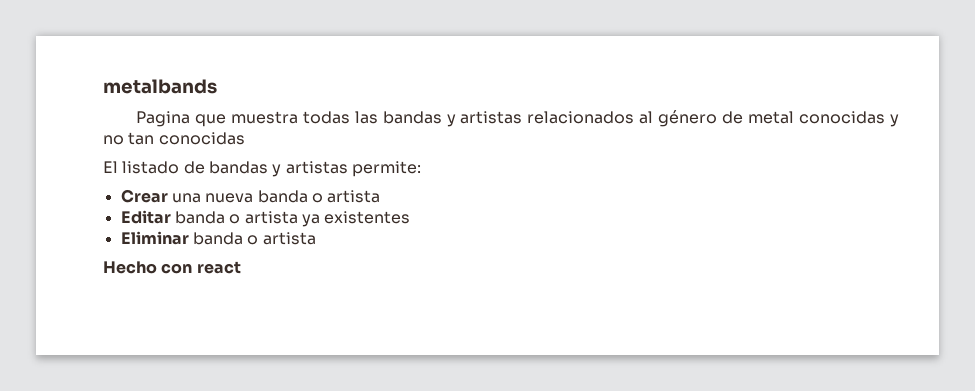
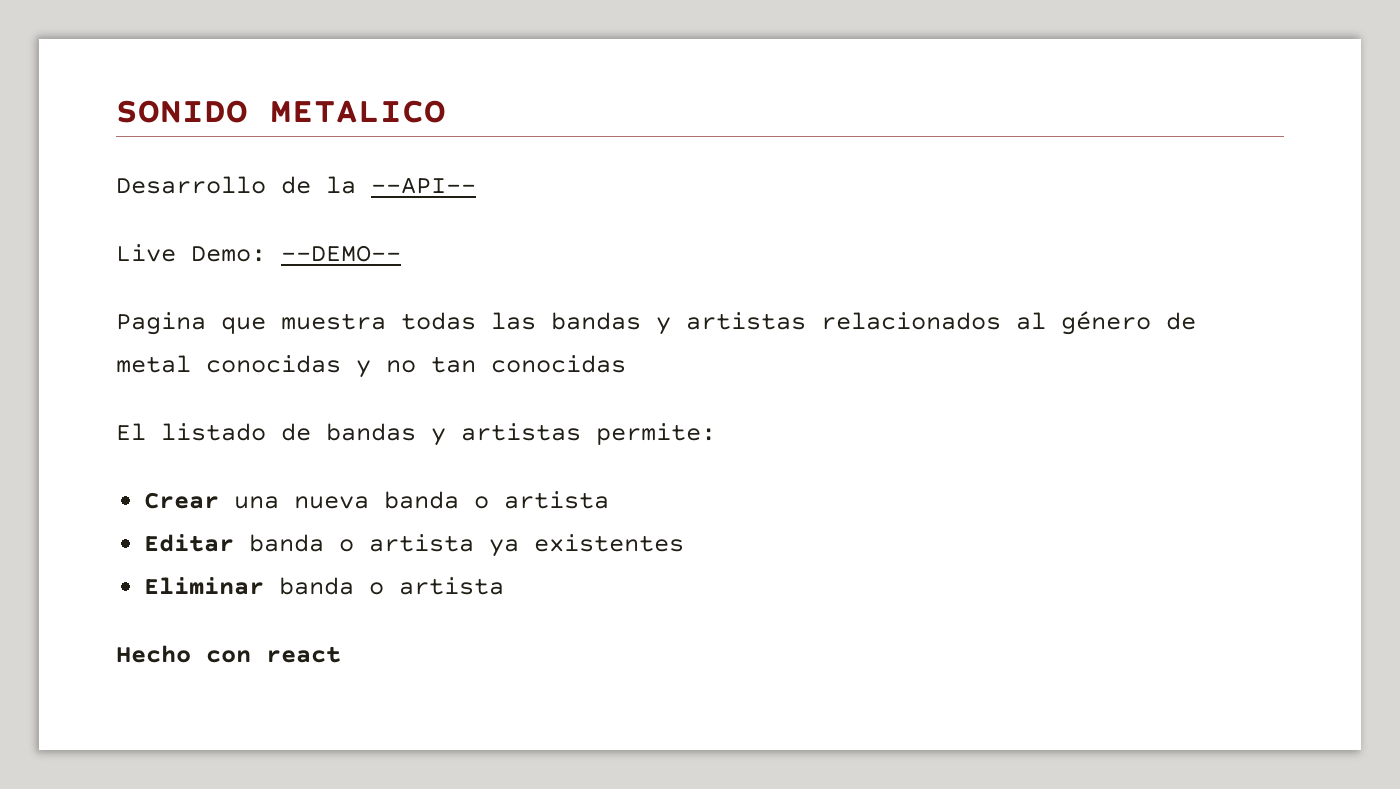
[103,79,217,94] metalbands -> [116,100,446,123] [116,176,476,194] [116,244,401,262] SONIDO METALICO // Desarrollo de la --API-- // Live Demo: --DEMO--

